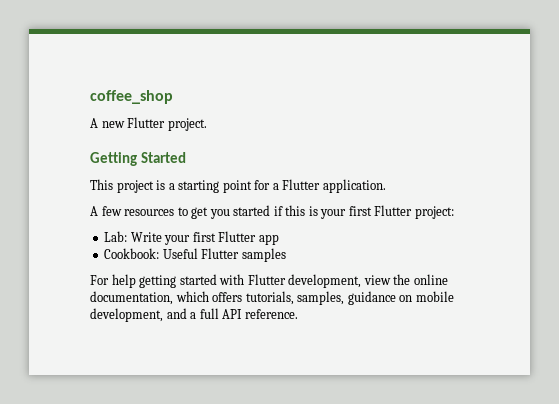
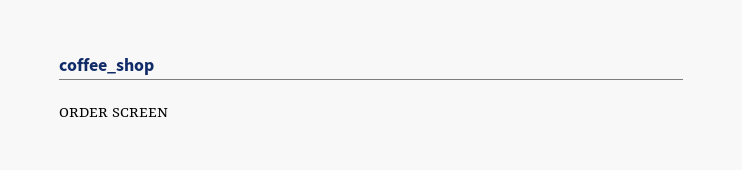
[90,117,207,131] [90,152,187,166] [90,179,386,193] [90,205,454,219] [104,231,279,245] [104,248,286,262] [90,274,448,288] [90,291,454,305] [90,308,298,322] A new Flutter project. // Getting Started // This project is a starting point for a Flutter application. // A few resources to get you started if this is your first Flutter project: // Lab: Write your first Flutter app // Cookbook: Useful Flutter samples // For help getting started with Flutter development, view the online documentation, which offers tutorials, samples, guidance on mobile development, and a full API reference. -> [59,108,169,117] ORDER SCREEN

